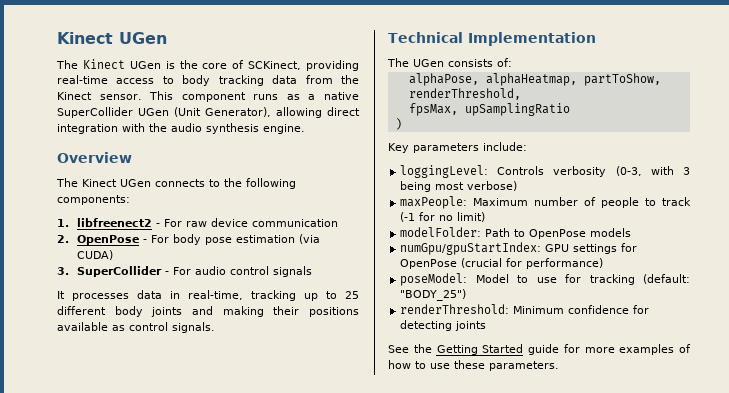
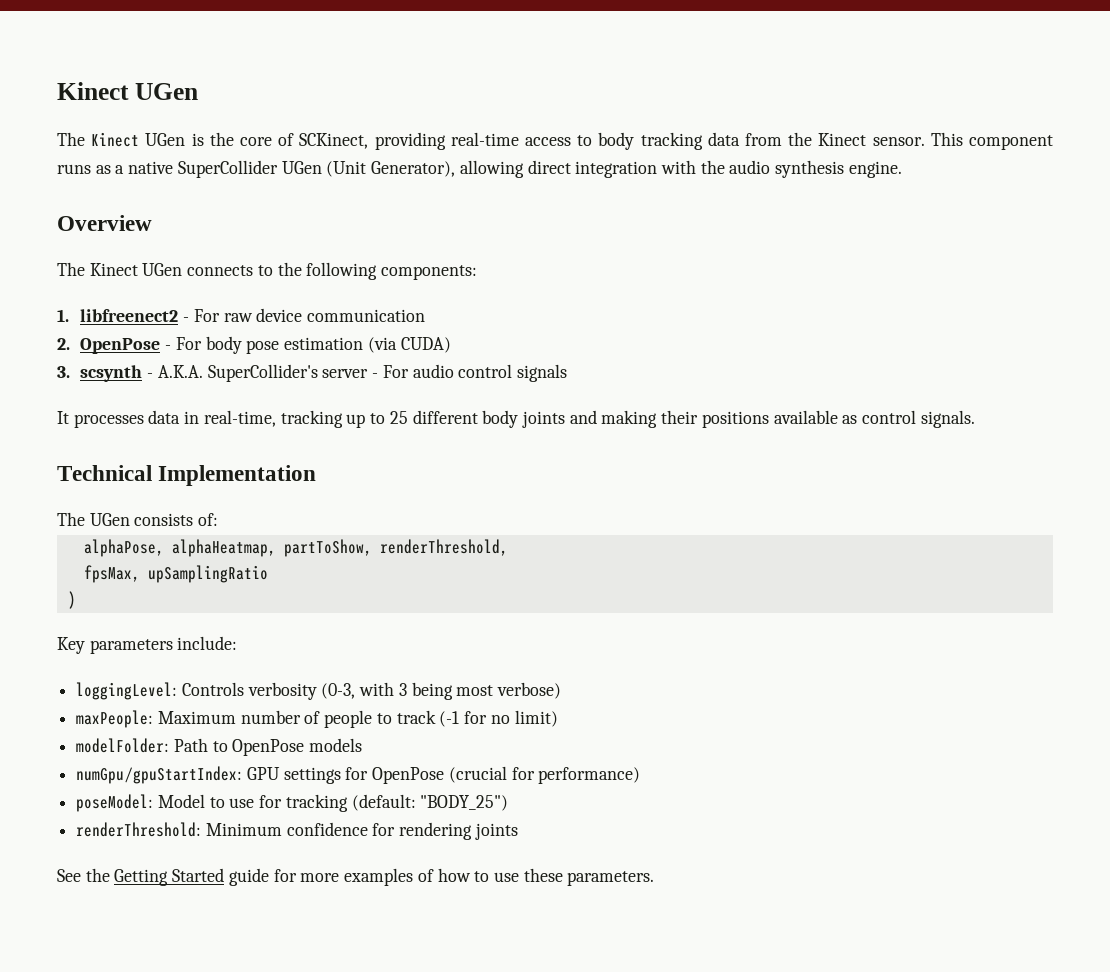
[76,266,162,277] SuperCollider -> [80,364,369,382] scsynth - A.K.A. SuperCollider's server
[400,320,453,331] detecting -> [399,822,473,840] rendering

